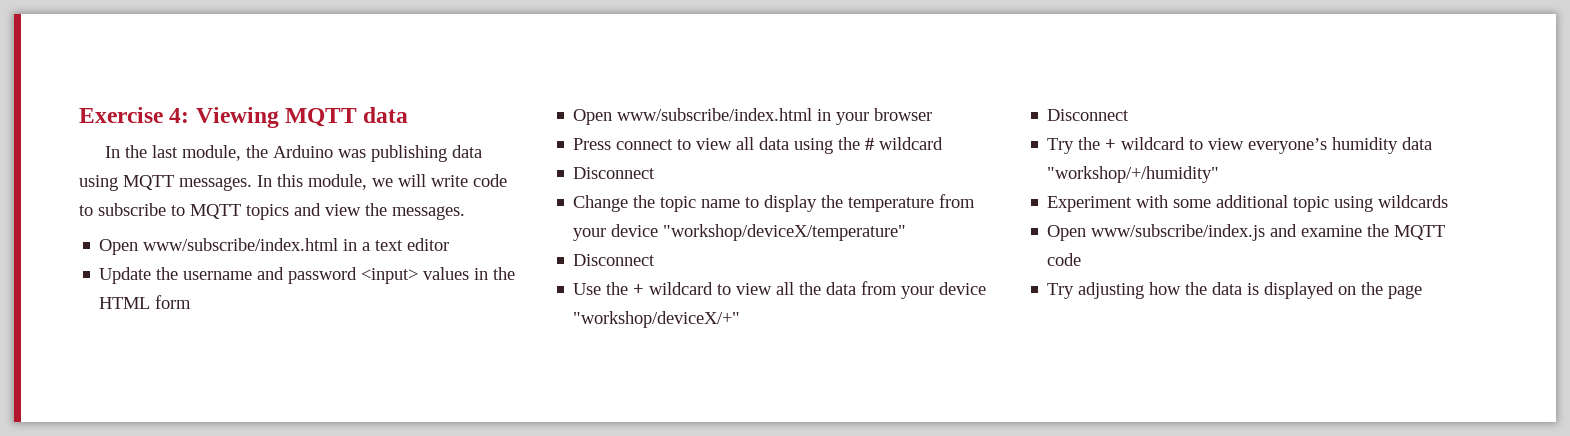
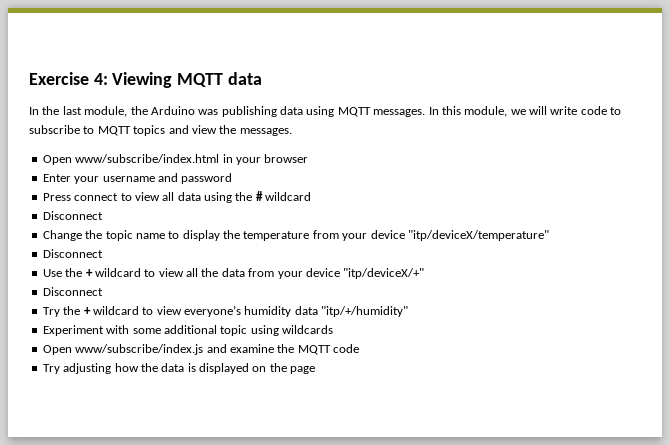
[362,238,450,251] [99,267,516,284] [99,295,192,309] [573,108,933,125] a text editor // Update the username and password <input> values in the HTML form // Open www/subscribe/index.html in your browser -> [235,154,309,165] [42,173,233,184] your browser // Enter your username and password
[663,224,907,241] "workshop/deviceX/temperature" -> [407,230,549,241] "itp/deviceX/temperature"
[573,311,741,328] "workshop/deviceX/+" -> [343,268,425,279] "itp/deviceX/+"
[1047,166,1220,183] "workshop/+/humidity" -> [321,306,409,317] "itp/+/humidity"

